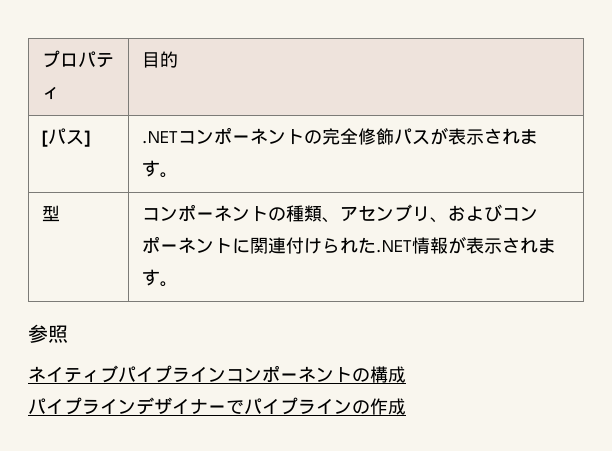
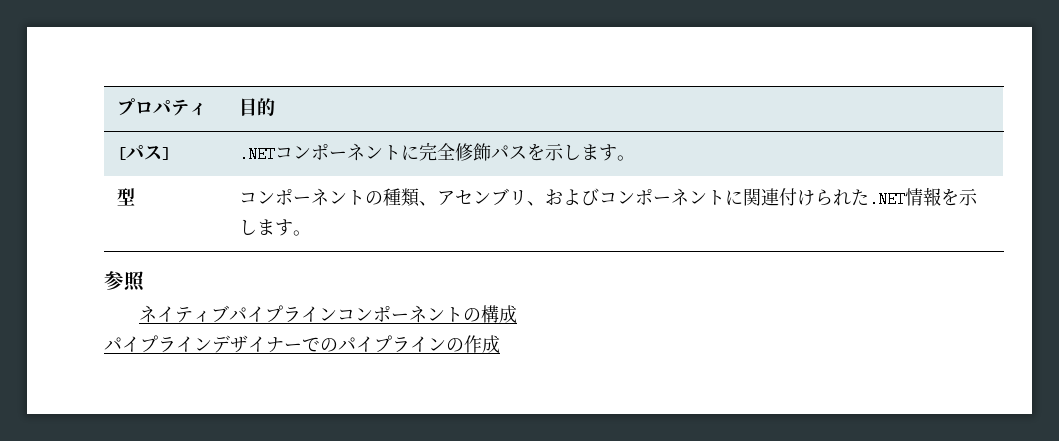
[303,130,322,144] の -> [401,145,420,160] に
[429,127,520,145] が表示され -> [527,143,582,161] を示し
[447,236,538,254] が表示され -> [941,188,979,206] [239,219,258,235] を示し
(244, 407) none -> [320,338,338,352] の

